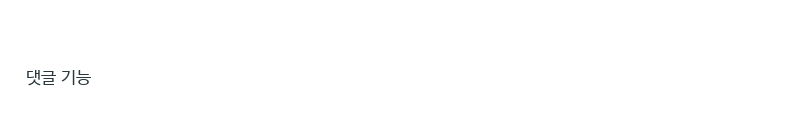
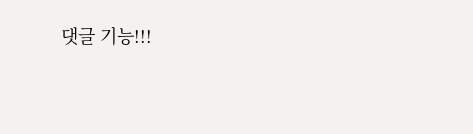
[61,70,91,85] 기능 -> [100,27,152,46] 기능!!!

